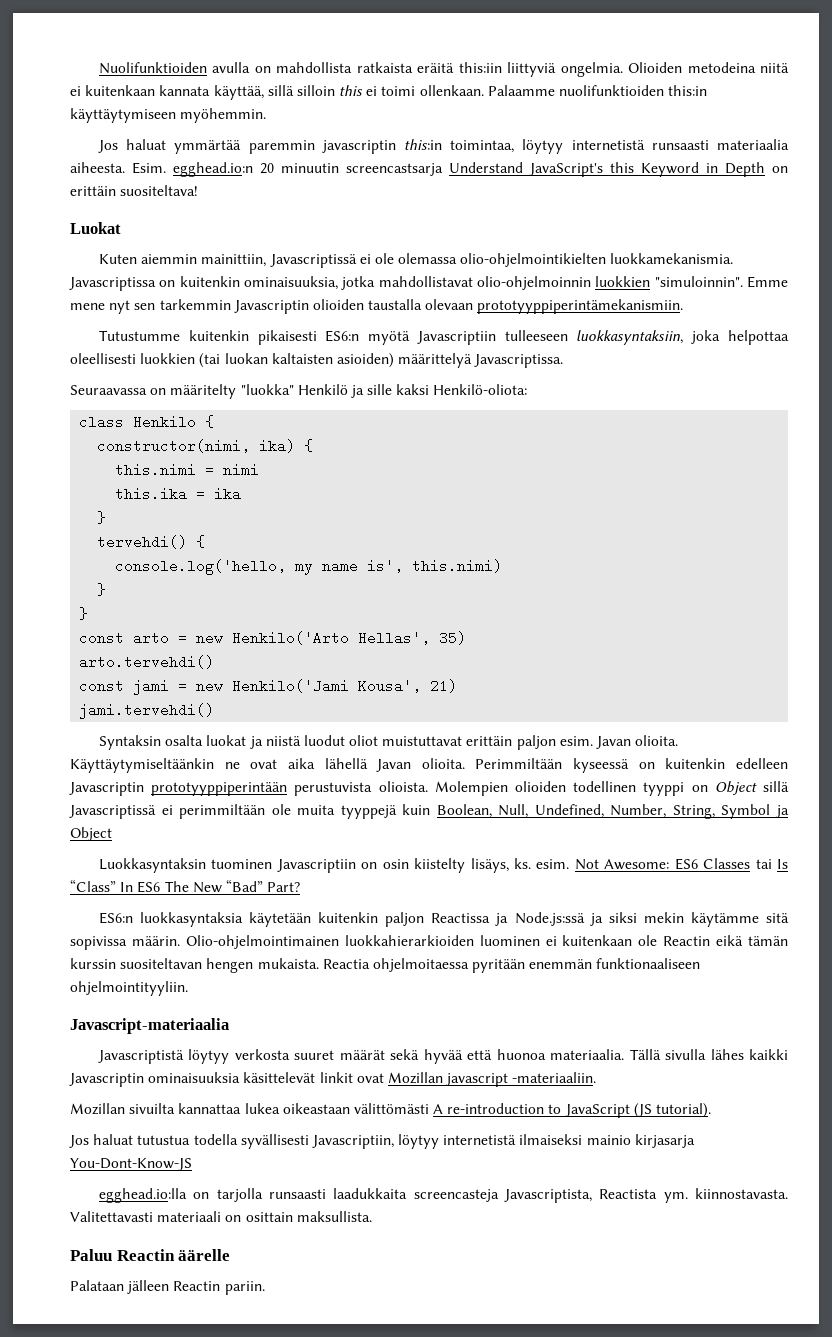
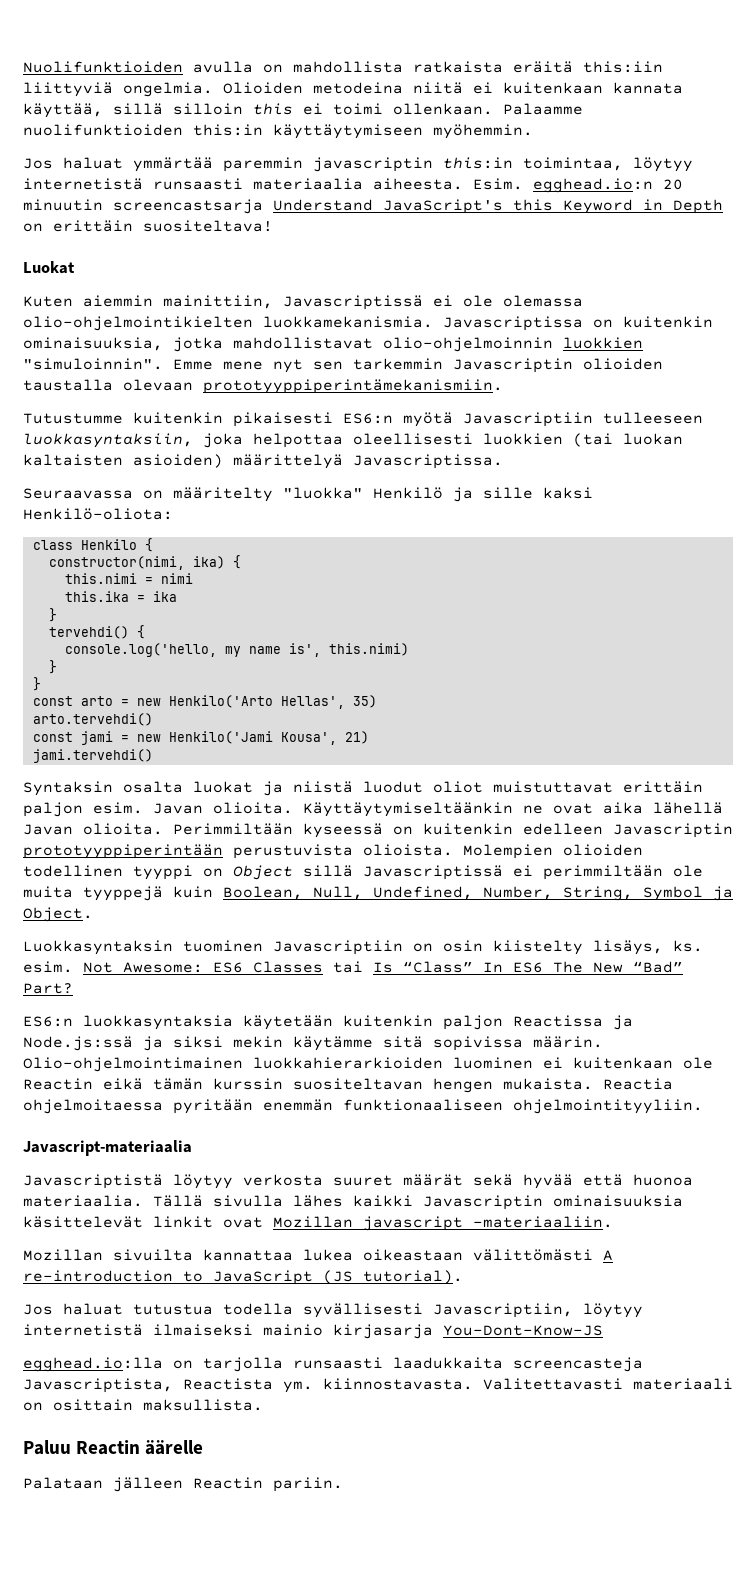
[70,827,112,841] Object -> [23,907,93,922] Object.

